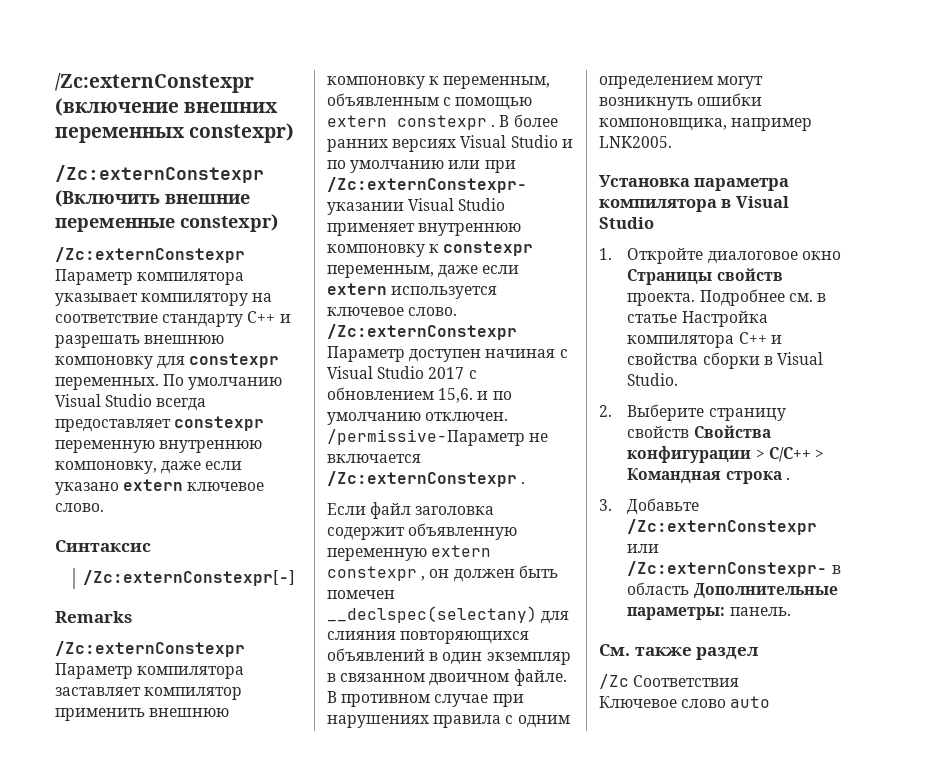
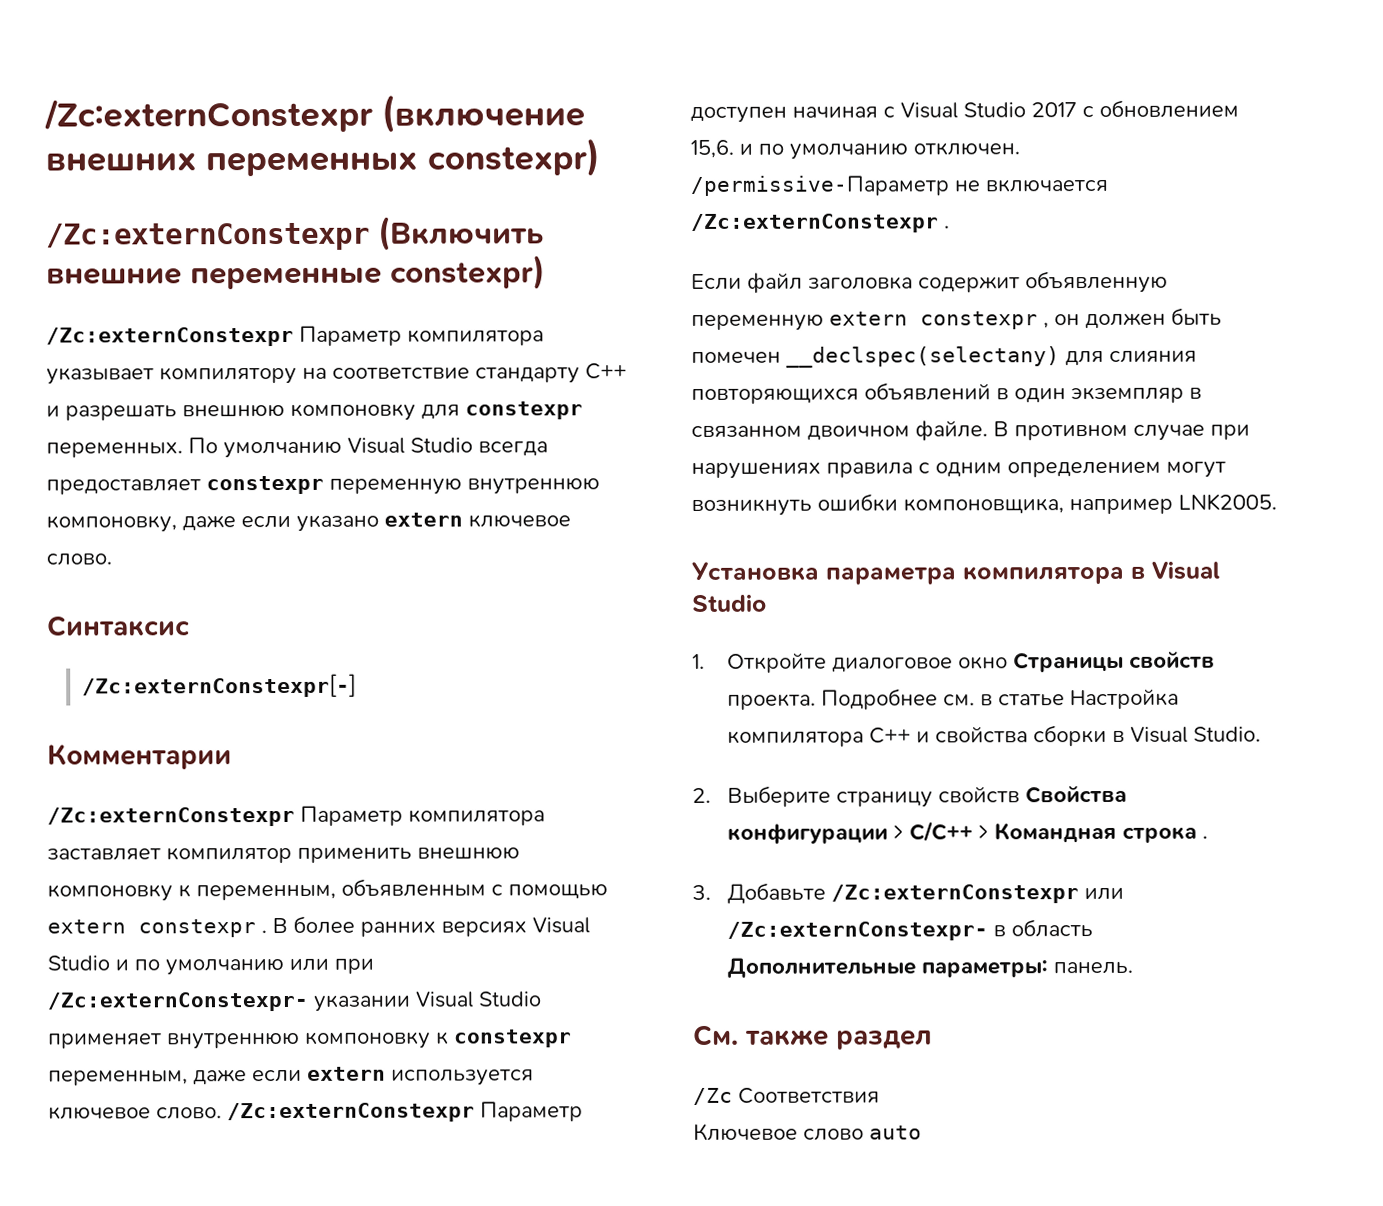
[55,611,132,623] Remarks -> [47,743,232,770] Комментарии

